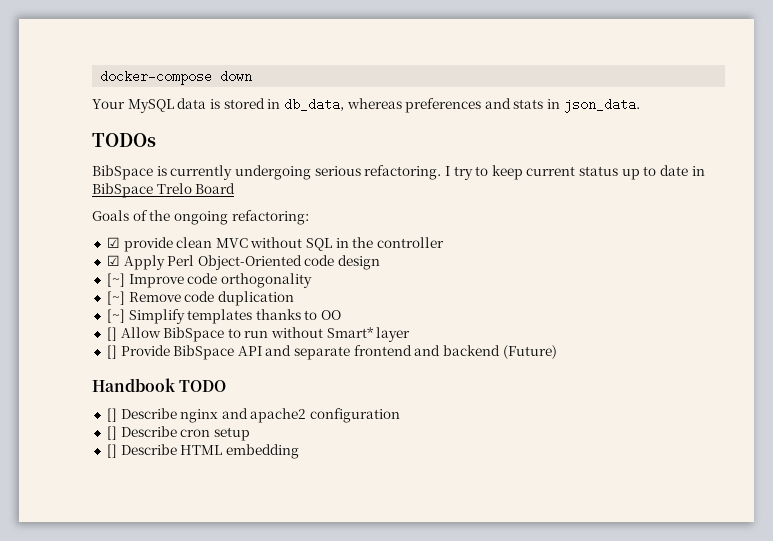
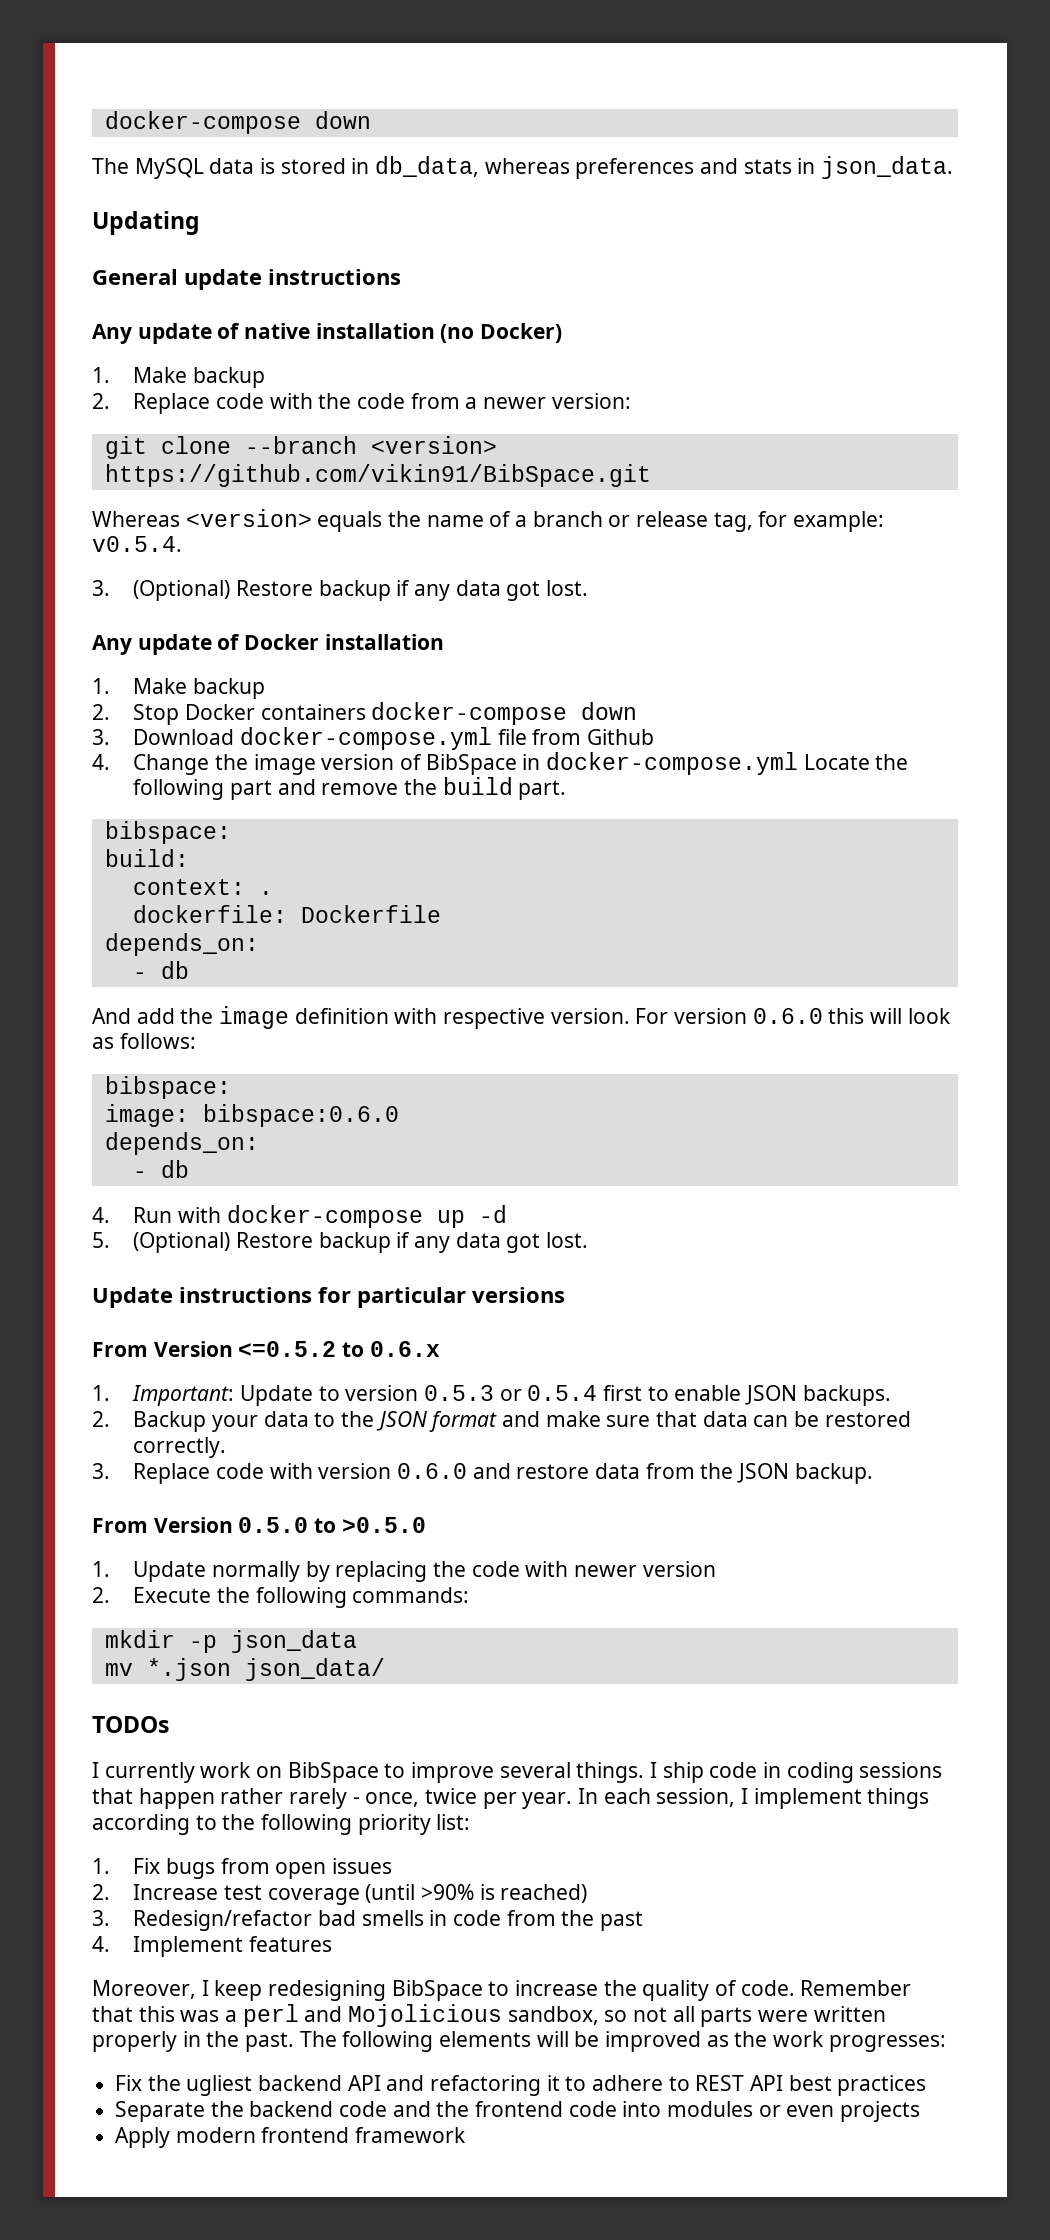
[100,70,253,85] [92,99,125,109] docker-compose down // Your -> [104,111,371,134] [92,158,129,174] docker-compose down // The
[92,133,156,147] [92,165,705,180] [92,183,236,198] [92,210,309,225] [106,237,445,252] [106,255,381,270] [106,273,312,288] [106,291,294,306] [106,309,342,324] [106,327,411,342] [106,345,557,360] [92,378,227,392] [106,408,401,423] [106,426,250,441] [106,444,299,459] TODOs // BibSpace is currently undergoing serious refactoring. I try to keep current status up to date in BibSpace Trelo Board // Goals of the ongoing refactoring: // ☑ provide clean MVC without SQL in the controller // ☑ Apply Perl Object-Oriented code design // [~] Improve code orthogonality // [~] Remove code duplication // [~] Simplify templates thanks to OO // [] Allow BibSpace to run without Smart* layer // [] Provide BibSpace API and separate frontend and backend (Future) // Handbook TODO // [] Describe nginx and apache2 configuration // [] Describe cron setup // [] Describe HTML embedding -> [92,211,200,235] [92,269,401,290] [92,323,563,344] [92,367,266,388] [92,393,631,414] [104,436,497,459] [104,464,651,487] [92,509,885,532] [92,536,182,552] [92,580,589,601] [92,634,444,655] [92,678,266,699] [92,702,638,725] [92,727,655,750] [92,752,909,775] [133,777,567,800] [104,821,231,844] [104,849,189,867] [132,879,273,895] [132,905,441,923] [104,933,259,956] [132,961,189,979] [92,1006,951,1029] [92,1033,196,1049] [104,1076,231,1099] [104,1104,399,1127] [104,1132,259,1155] [132,1160,189,1178] [92,1205,507,1228] [92,1232,589,1253] [92,1287,565,1308] [92,1341,440,1357] [92,1385,891,1406] [92,1411,911,1432] [133,1437,227,1458] [92,1463,873,1484] [92,1517,426,1533] [92,1561,716,1582] [92,1587,470,1608] [104,1630,357,1653] [104,1658,385,1681] [92,1716,169,1733] [92,1762,943,1783] [92,1788,930,1809] [92,1814,471,1835] [92,1858,393,1879] [92,1884,588,1905] [92,1910,644,1931] [92,1936,333,1957] [92,1980,912,2001] [92,2004,886,2027] [92,2031,946,2052] [115,2075,927,2096] [115,2101,921,2122] [115,2127,467,2148] Updating // General update instructions // Any update of native installation (no Docker) // 1. Make backup // 2. Replace code with the code from a newer version: // git clone --branch <version> https://github.com/vikin91/BibSpace.git // Whereas <version> equals the name of a branch or release tag, for example: v0.5.4. // 3. (Optional) Restore backup if any data got lost. // Any update of Docker installation // 1. Make backup // 2. Stop Docker containers docker-compose down // 3. Download docker-compose.yml file from Github // 4. Change the image version of BibSpace in docker-compose.yml Locate the following part and remove the build part. // bibspace: // build: // context: . // dockerfile: Dockerfile // depends_on: // - db // And add the image definition with respective version. For version 0.6.0 this will look as follows: // bibspace: // image: bibspace:0.6.0 // depends_on: // - db // 4. Run with docker-compose up -d // 5. (Optional) Restore backup if any data got lost. // Update instructions for particular versions // From Version <=0.5.2 to 0.6.x // 1. Important: Update to version 0.5.3 or 0.5.4 first to enable JSON backups. // 2. Backup your data to the JSON format and make sure that data can be restored correctly. // 3. Replace code with version 0.6.0 and restore data from the JSON backup. // From Version 0.5.0 to >0.5.0 // 1. Update normally by replacing the code with newer version // 2. Execute the following commands: // mkdir -p json_data // mv *.json json_data/ // TODOs // I currently work on BibSpace to improve several things. I ship code in coding sessions that happen rather rarely - once, twice per year. In each session, I implement things according to the following priority list: // 1. Fix bugs from open issues // 2. Increase test coverage (until >90% is reached) // 3. Redesign/refactor bad smells in code from the past // 4. Implement features // Moreover, I keep redesigning BibSpace to increase the quality of code. Remember that this was a perl and Mojolicious sandbox, so not all parts were written properly in the past. The following elements will be improved as the work progresses: // Fix the ugliest backend API and refactoring it to adhere to REST API best practices // Separate the backend code and the frontend code into modules or even projects // Apply modern frontend framework

